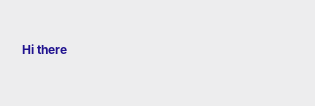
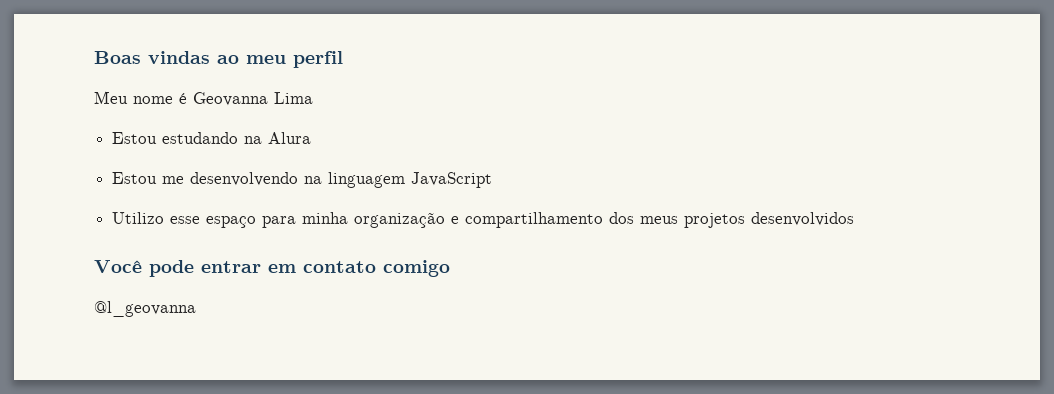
[22,44,68,54] Hi there -> [94,51,343,68] [94,91,313,106] [112,132,312,144] [112,172,493,188] [112,212,855,228] [94,260,450,277] [94,301,196,317] Boas vindas ao meu perfil // Meu nome é Geovanna Lima // Estou estudando na Alura // Estou me desenvolvendo na linguagem JavaScript // Utilizo esse espaço para minha organização e compartilhamento dos meus projetos desenvolvidos // Você pode entrar em contato comigo // @l_geovanna

